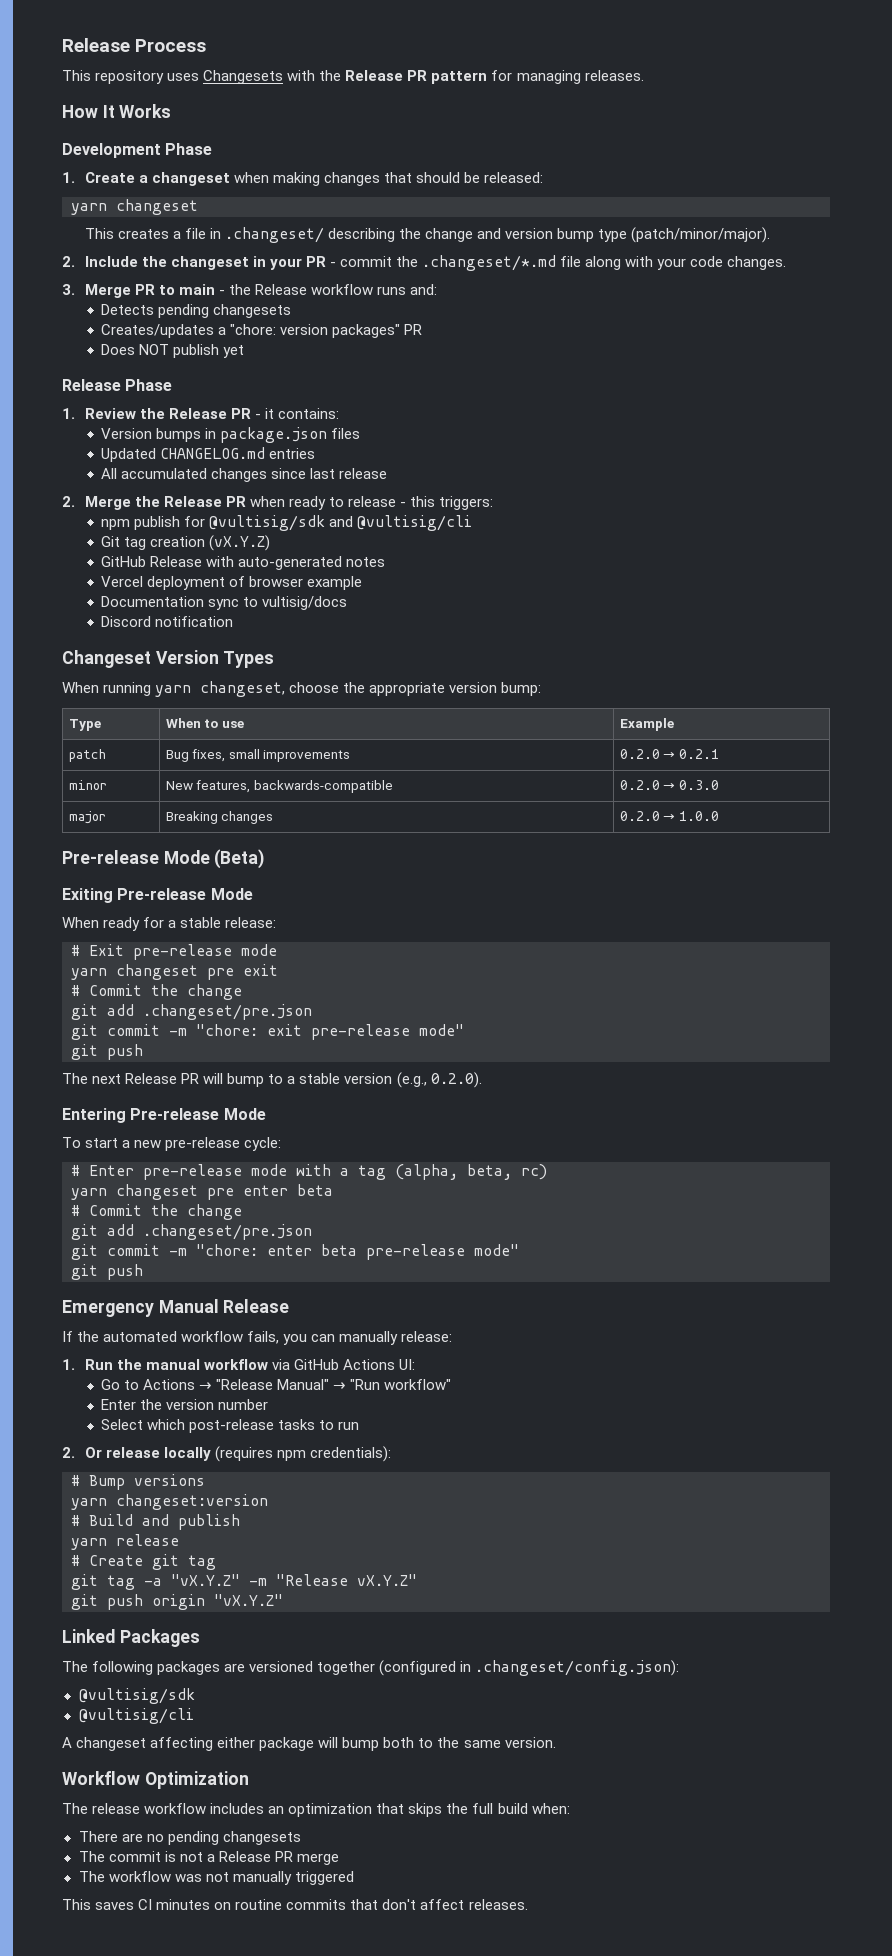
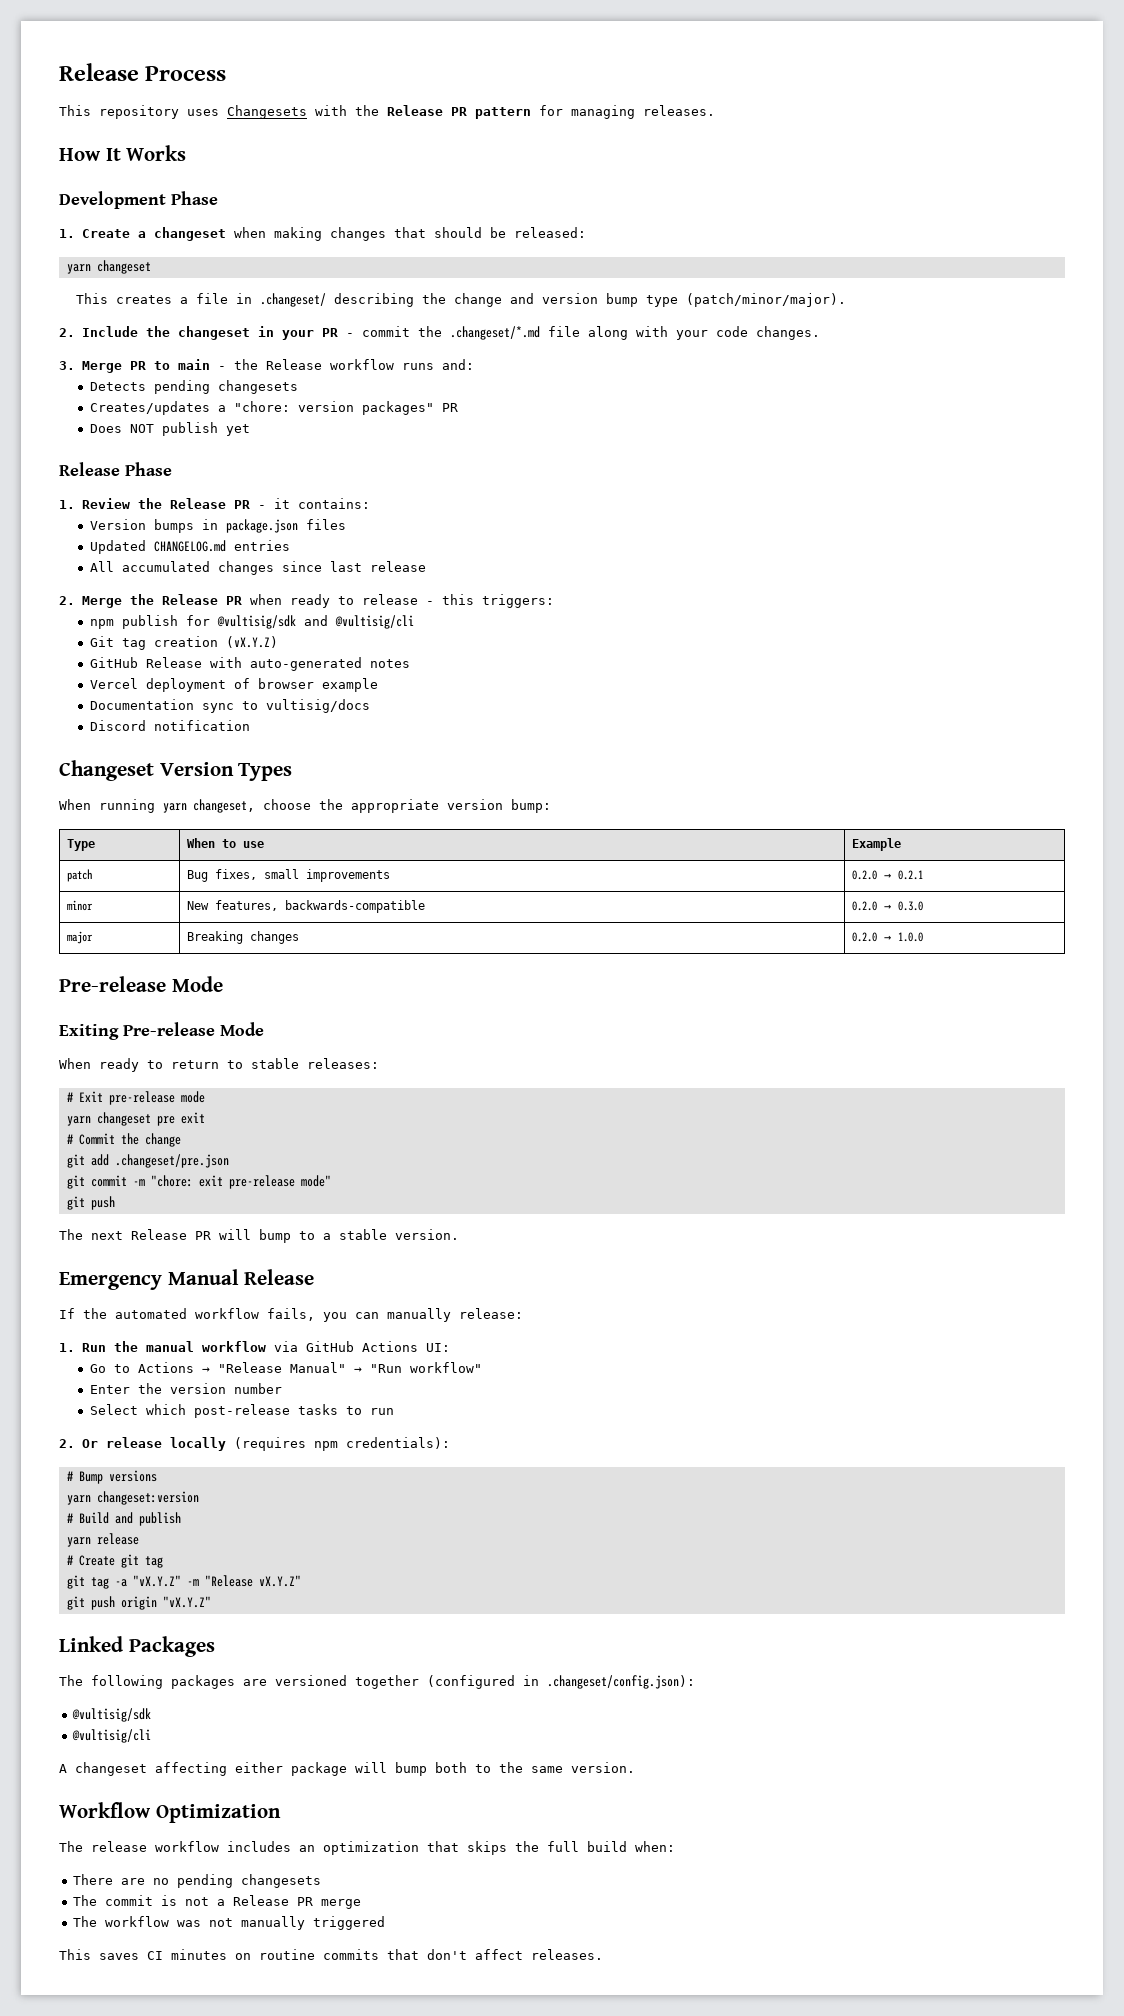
[214,849,265,869] (Beta) -> (223, 984) none
[143,917,277,928] for a stable release: -> [147,1058,379,1069] to return to stable releases:
[344,1072,482,1088] [62,1108,266,1123] [62,1137,282,1151] [71,1164,547,1180] [71,1184,333,1200] [71,1204,242,1220] [71,1224,312,1240] [71,1244,519,1260] [71,1264,143,1280] version (e.g., 0.2.0). // Entering Pre-release Mode // To start a new pre-release cycle: // # Enter pre-release mode with a tag (alpha, beta, rc) // yarn changeset pre enter beta // # Commit the change // git add .changeset/pre.json // git commit -m "chore: enter beta pre-release mode" // git push -> [395,1229,459,1240] version.

